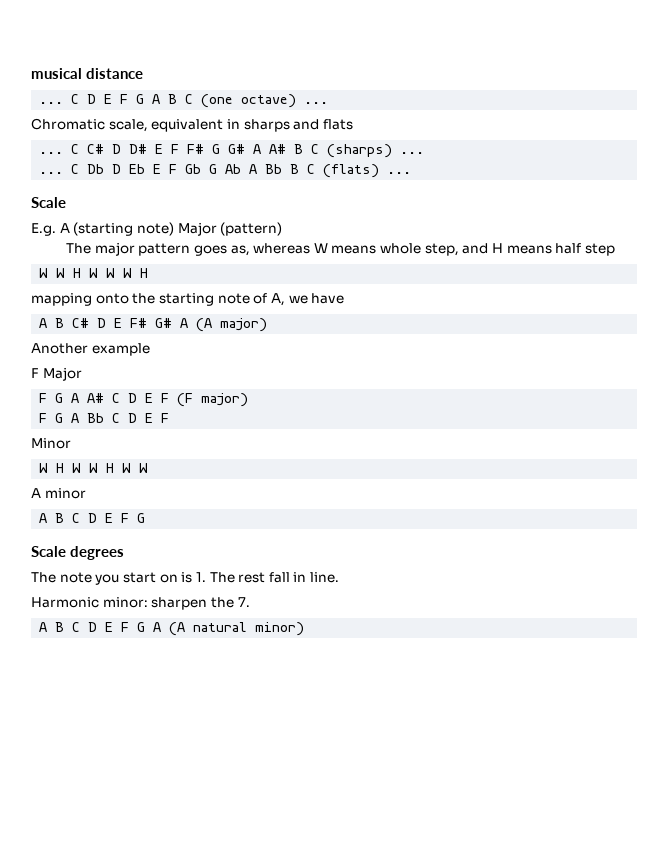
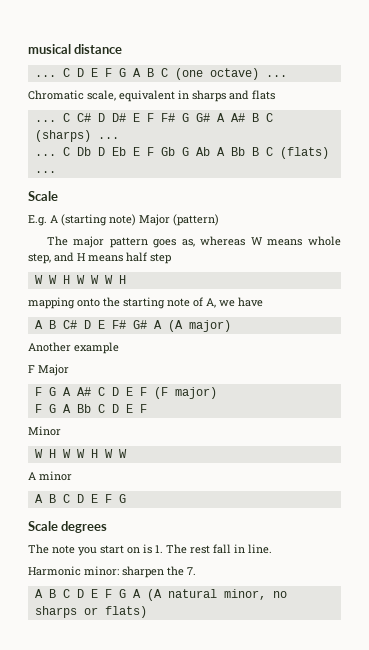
[255,622,305,636] minor) -> [223,589,287,600] [34,606,147,618] minor, no sharps or flats)

